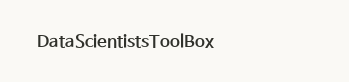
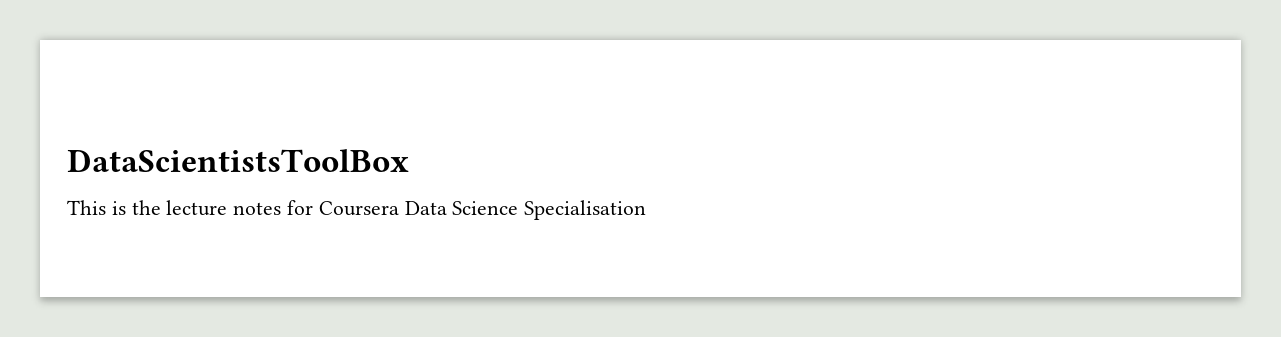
(214, 40) none -> [67,200,647,220] // This is the lecture notes for Coursera Data Science Specialisation

